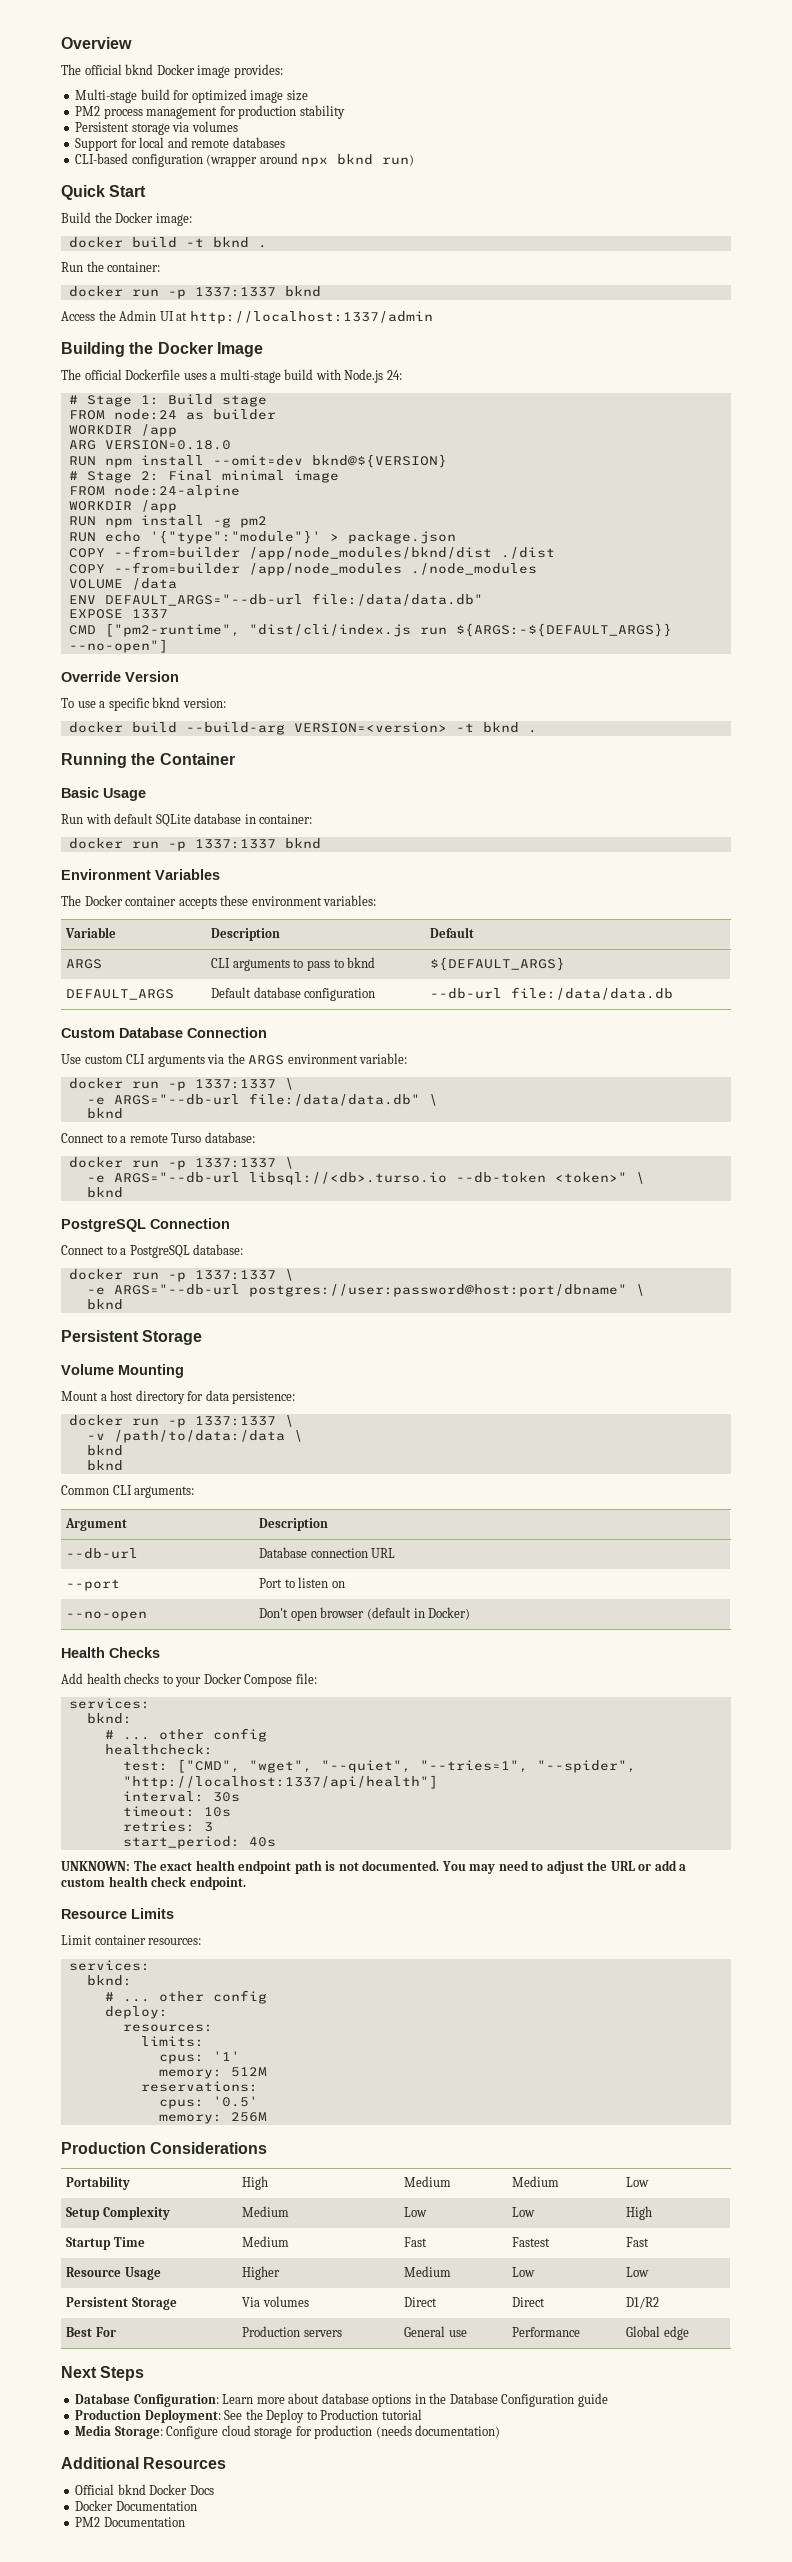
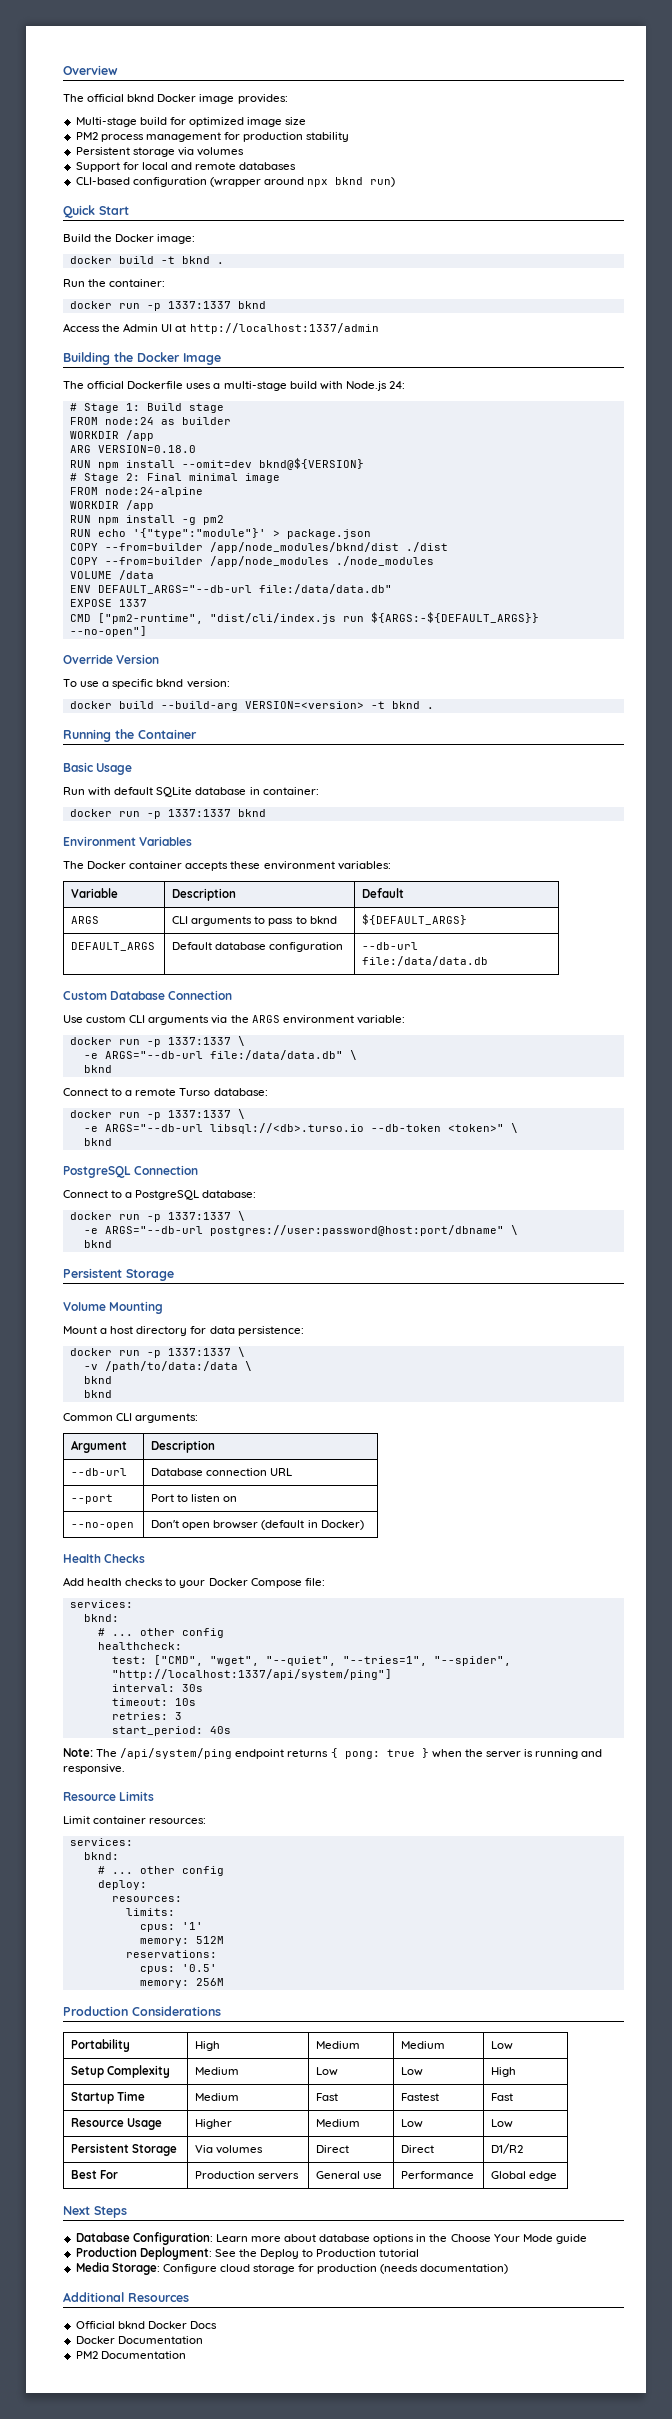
[122,1775,438,1789] "http://localhost:1337/api/health"] -> [111,1669,392,1680] "http://localhost:1337/api/system/ping"]
[61,1860,687,1874] [61,1876,246,1890] UNKNOWN: The exact health endpoint path is not documented. You may need to adjust the URL or add a custom health check endpoint. -> [63,1748,603,1759] [63,1764,125,1774] Note: The /api/system/ping endpoint returns { pong: true } when the server is running and responsive.
[449,2393,575,2407] Database Configuration -> [450,2234,553,2242] Choose Your Mode

